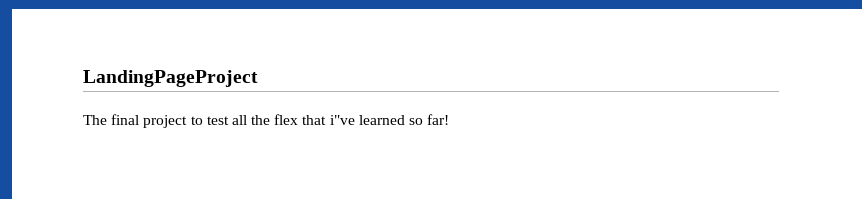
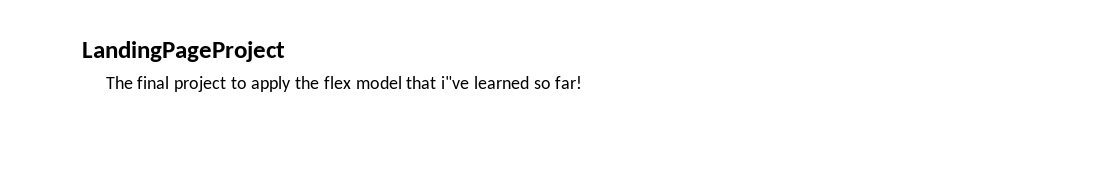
[206,115,247,125] test all -> [251,76,292,92] apply
(299, 119) none -> [355,76,402,89] model

